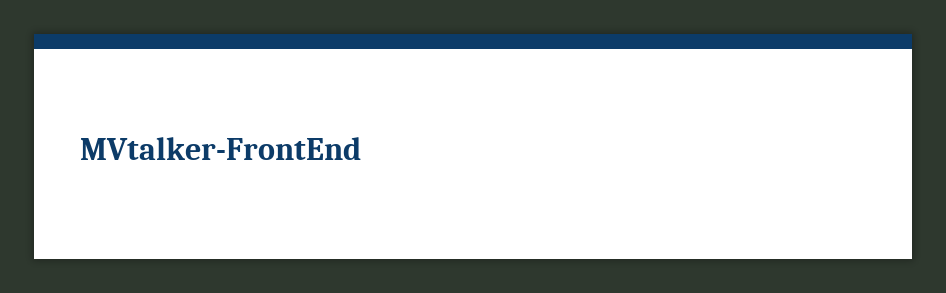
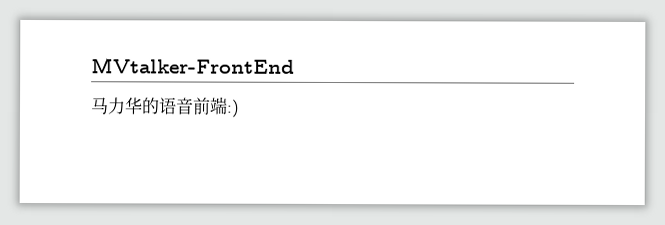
(361, 148) none -> [90,96,240,118] // 马力华的语音前端:)

